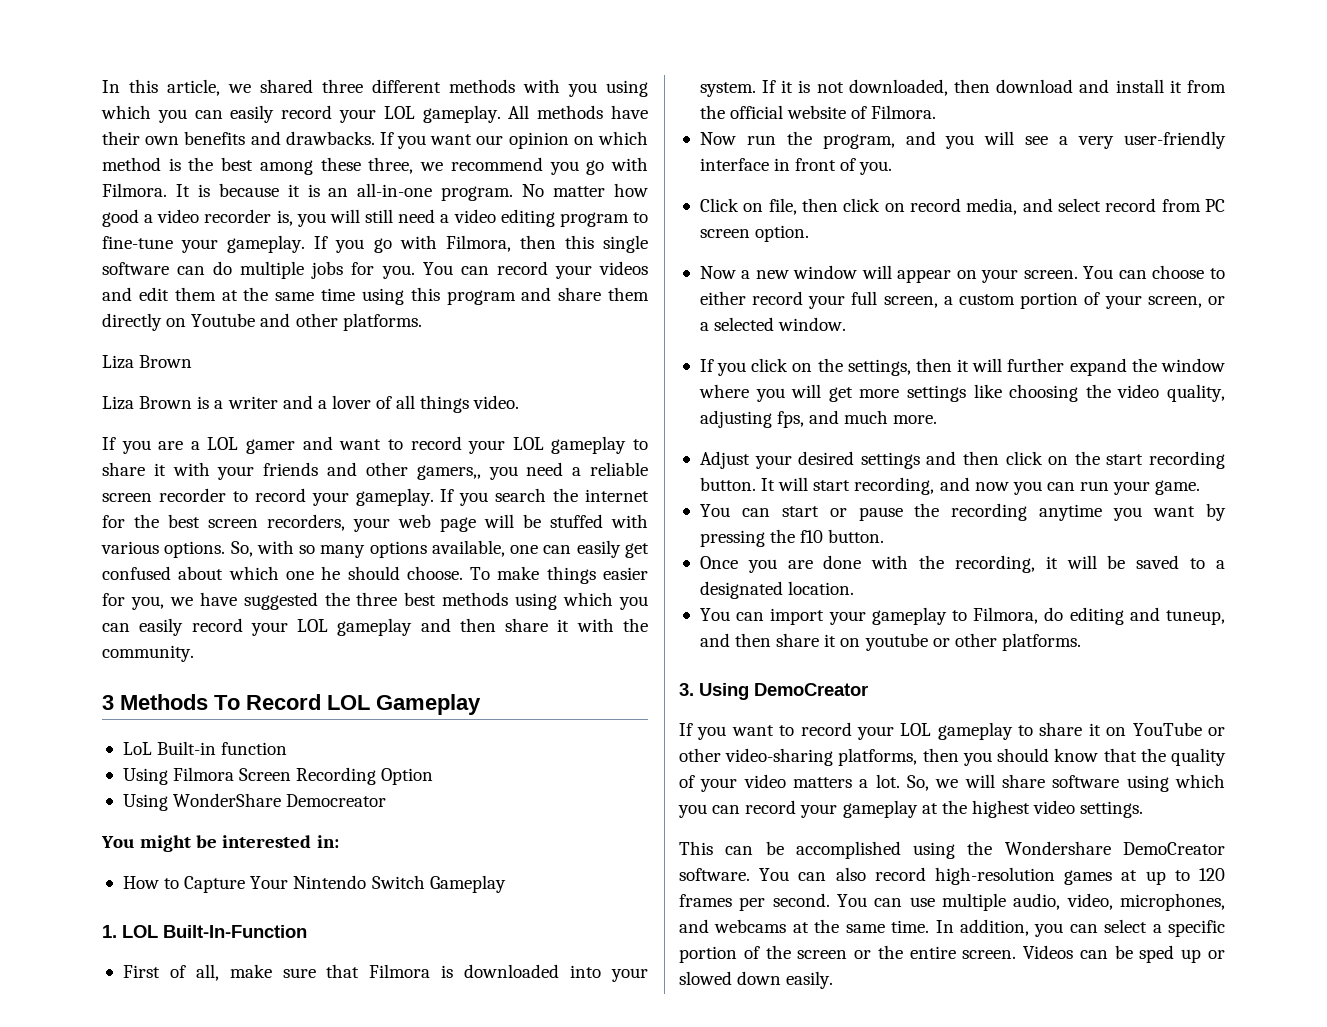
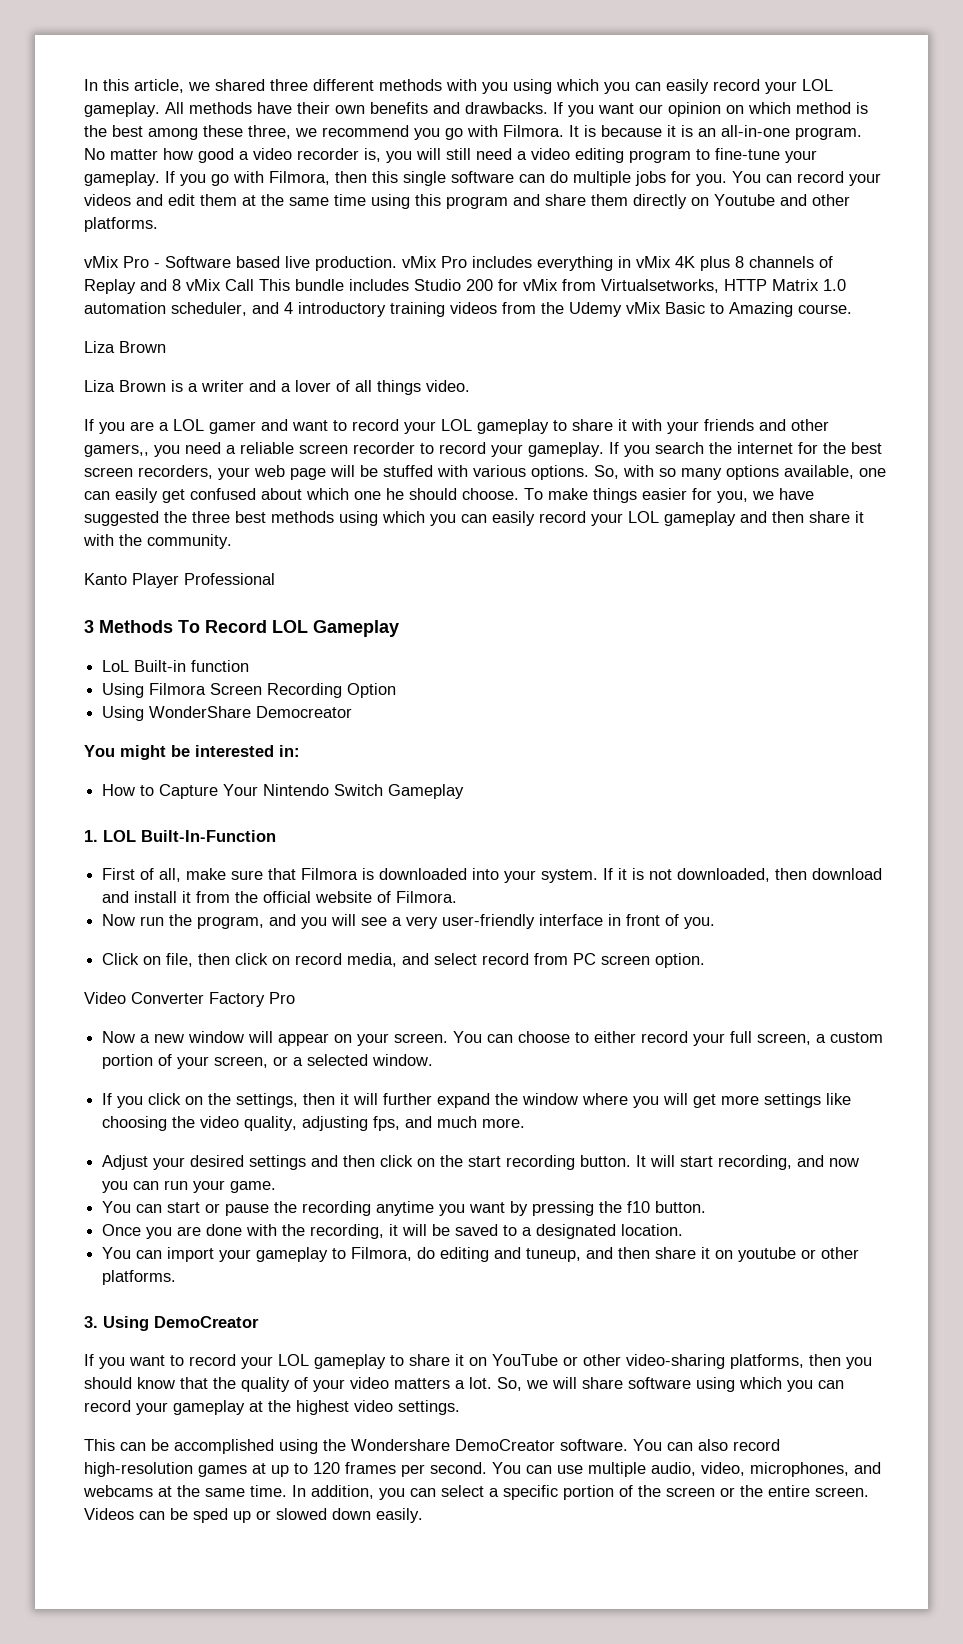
(422, 322) none -> [84,256,833,271] [84,279,846,294] [84,302,852,317] // vMix Pro - Software based live production. vMix Pro includes everything in vMix 4K plus 8 channels of Replay and 8 vMix Call This bundle includes Studio 200 for vMix from Virtualsetworks, HTTP Matrix 1.0 automation scheduler, and 4 introductory training videos from the Udemy vMix Basic to Amazing course.
(194, 653) none -> [84,573,275,588] // Kanto Player Professional
(810, 233) none -> [84,992,295,1007] // Video Converter Factory Pro

